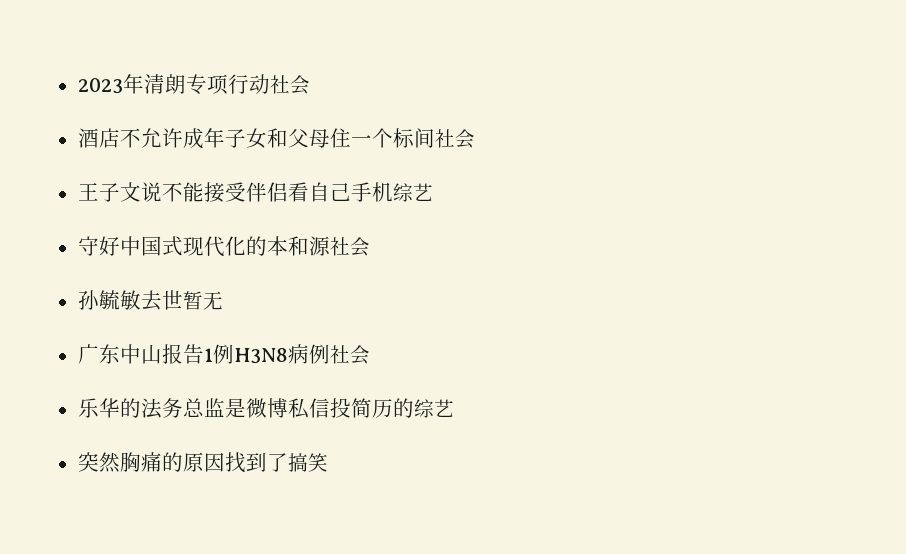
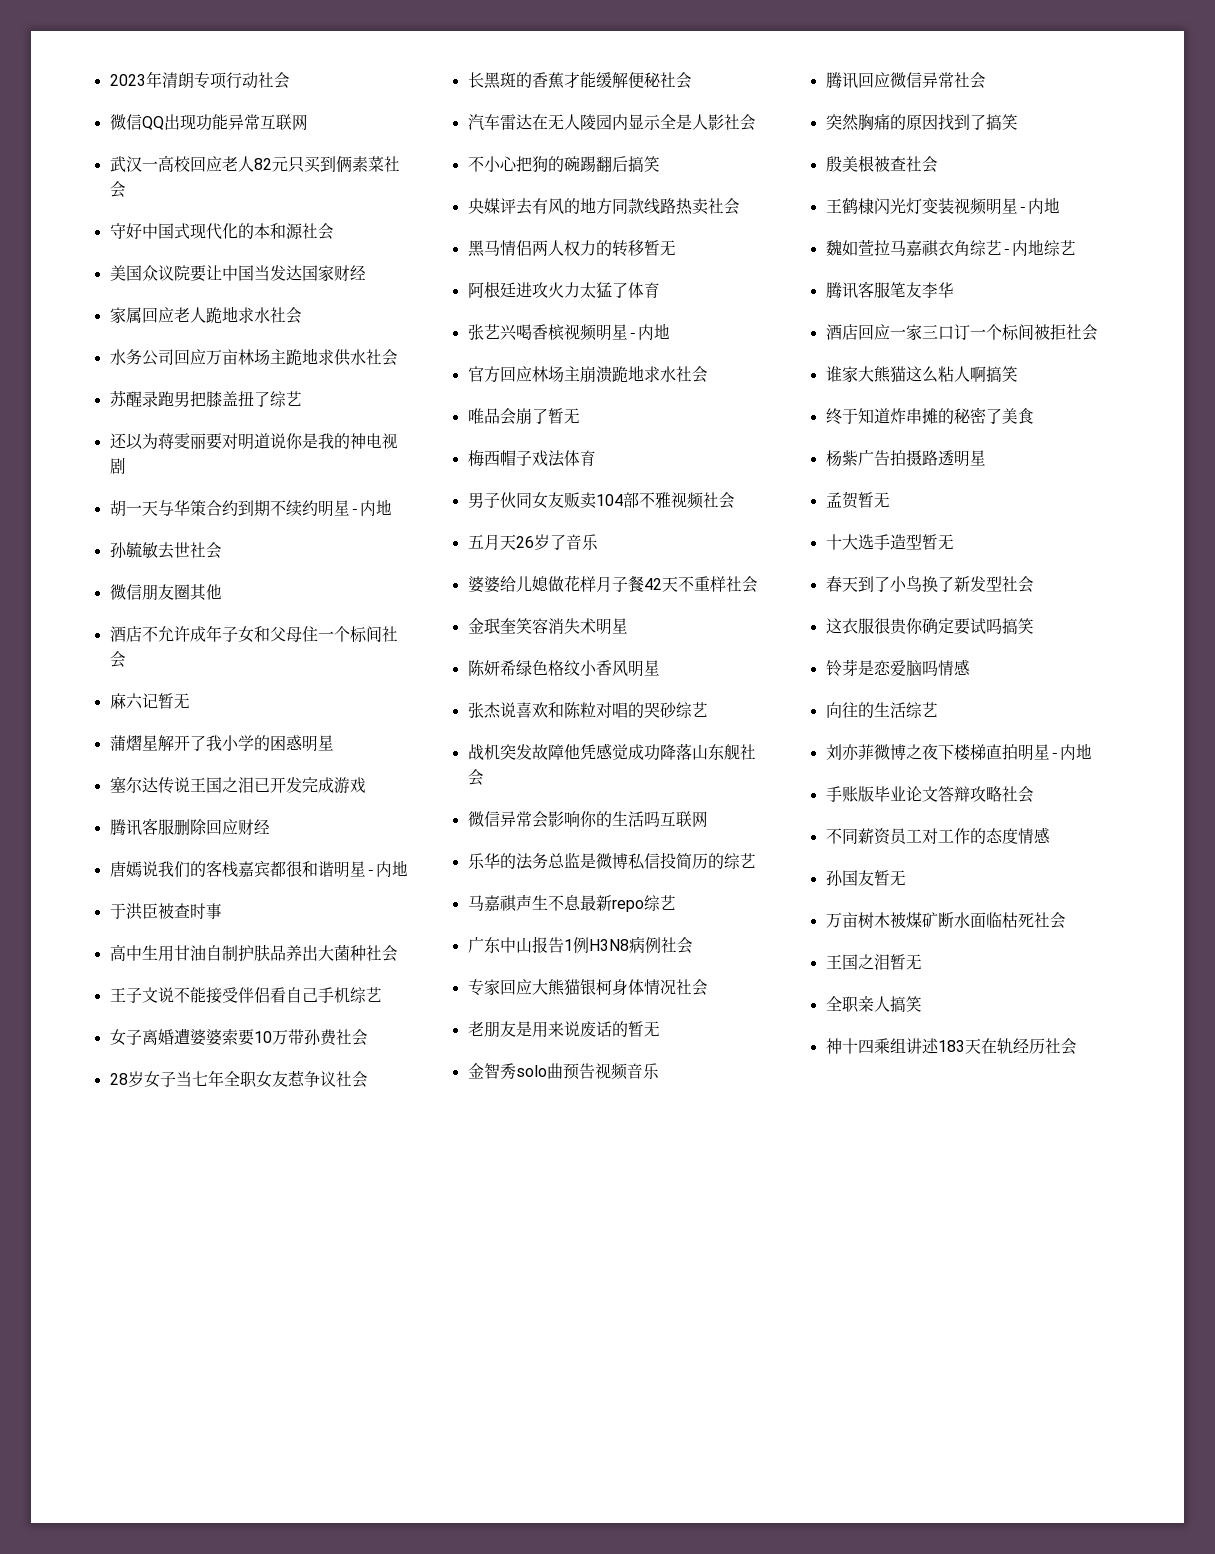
(310, 85) none -> [109,114,308,131] [109,155,400,173] [109,181,126,198] [109,223,334,240] [109,265,366,282] [109,306,302,324] [109,348,398,366] [109,390,302,407] [109,433,398,450] [109,457,126,474] [109,499,392,517] [109,542,222,559] [109,584,222,601] // 微信QQ出现功能异常互联网 // 武汉一高校回应老人82元只买到俩素菜社会 // 守好中国式现代化的本和源社会 // 美国众议院要让中国当发达国家财经 // 家属回应老人跪地求水社会 // 水务公司回应万亩林场主跪地求供水社会 // 苏醒录跑男把膝盖扭了综艺 // 还以为蒋雯丽要对明道说你是我的神电视剧 // 胡一天与华策合约到期不续约明星-内地 // 孙毓敏去世社会 // 微信朋友圈其他
(475, 139) none -> [109,693,190,709] [109,735,334,752] [109,776,366,794] [109,818,270,835] [109,860,408,878] [109,903,222,920] [109,944,398,962] // 麻六记暂无 // 蒲熠星解开了我小学的困惑明星 // 塞尔达传说王国之泪已开发完成游戏 // 腾讯客服删除回应财经 // 唐嫣说我们的客栈嘉宾都很和谐明星-内地 // 于洪臣被查时事 // 高中生用甘油自制护肤品养出大菌种社会
[77,236,370,257] [77,290,223,311] [77,344,370,365] 守好中国式现代化的本和源社会 // 孙毓敏去世暂无 // 广东中山报告1例H3N8病例社会 -> [109,1028,368,1046] [109,1070,368,1088] [467,72,692,89] [467,114,756,131] [467,156,660,173] [467,197,740,215] [467,240,676,257] [467,281,660,298] [467,323,670,341] [467,365,708,383] [467,408,580,425] [467,450,596,467] [467,492,735,509] [467,534,598,550] [467,575,758,593] [467,618,628,635] [467,660,660,677] [467,702,708,719] [467,743,756,761] [467,769,484,786] [467,811,708,828] 女子离婚遭婆婆索要10万带孙费社会 // 28岁女子当七年全职女友惹争议社会 // 长黑斑的香蕉才能缓解便秘社会 // 汽车雷达在无人陵园内显示全是人影社会 // 不小心把狗的碗踢翻后搞笑 // 央媒评去有风的地方同款线路热卖社会 // 黑马情侣两人权力的转移暂无 // 阿根廷进攻火力太猛了体育 // 张艺兴喝香槟视频明星-内地 // 官方回应林场主崩溃跪地求水社会 // 唯品会崩了暂无 // 梅西帽子戏法体育 // 男子伙同女友贩卖104部不雅视频社会 // 五月天26岁了音乐 // 婆婆给儿媳做花样月子餐42天不重样社会 // 金珉奎笑容消失术明星 // 陈妍希绿色格纹小香风明星 // 张杰说喜欢和陈粒对唱的哭砂综艺 // 战机突发故障他凭感觉成功降落山东舰社会 // 微信异常会影响你的生活吗互联网
(454, 408) none -> [467,894,676,912] [467,936,693,954] [467,979,708,996] [467,1021,660,1038] [467,1063,659,1080] [825,72,986,89] // 马嘉祺声生不息最新repo综艺 // 广东中山报告1例H3N8病例社会 // 专家回应大熊猫银柯身体情况社会 // 老朋友是用来说废话的暂无 // 金智秀solo曲预告视频音乐 // 腾讯回应微信异常社会
(328, 462) none -> [825,155,938,173] [825,197,1060,215] [825,239,1076,257] [825,281,954,298] [825,324,1098,341] [825,366,1018,383] [825,407,1034,425] [825,450,986,467] [825,491,890,509] [825,534,954,550] [825,576,1034,593] [825,618,1034,635] [825,659,970,677] [825,702,938,718] [825,743,1092,761] [825,786,1034,803] [825,827,1050,845] [825,870,906,886] [825,912,1066,929] [825,954,922,970] [825,996,922,1013] [825,1038,1077,1055] // 殷美根被查社会 // 王鹤棣闪光灯变装视频明星-内地 // 魏如萱拉马嘉祺衣角综艺-内地综艺 // 腾讯客服笔友李华 // 酒店回应一家三口订一个标间被拒社会 // 谁家大熊猫这么粘人啊搞笑 // 终于知道炸串摊的秘密了美食 // 杨紫广告拍摄路透明星 // 孟贺暂无 // 十大选手造型暂无 // 春天到了小鸟换了新发型社会 // 这衣服很贵你确定要试吗搞笑 // 铃芽是恋爱脑吗情感 // 向往的生活综艺 // 刘亦菲微博之夜下楼梯直拍明星-内地 // 手账版毕业论文答辩攻略社会 // 不同薪资员工对工作的态度情感 // 孙国友暂无 // 万亩树木被煤矿断水面临枯死社会 // 王国之泪暂无 // 全职亲人搞笑 // 神十四乘组讲述183天在轨经历社会

